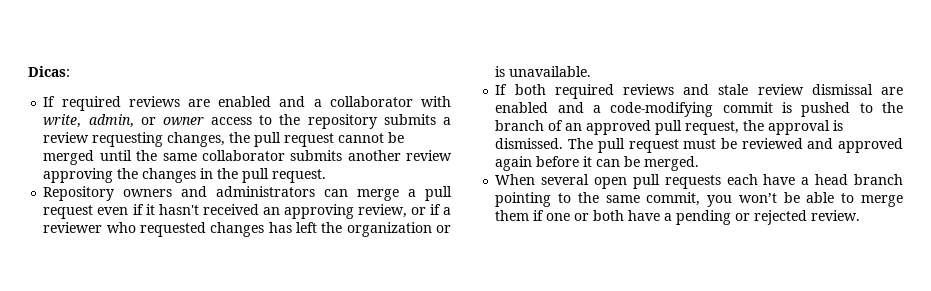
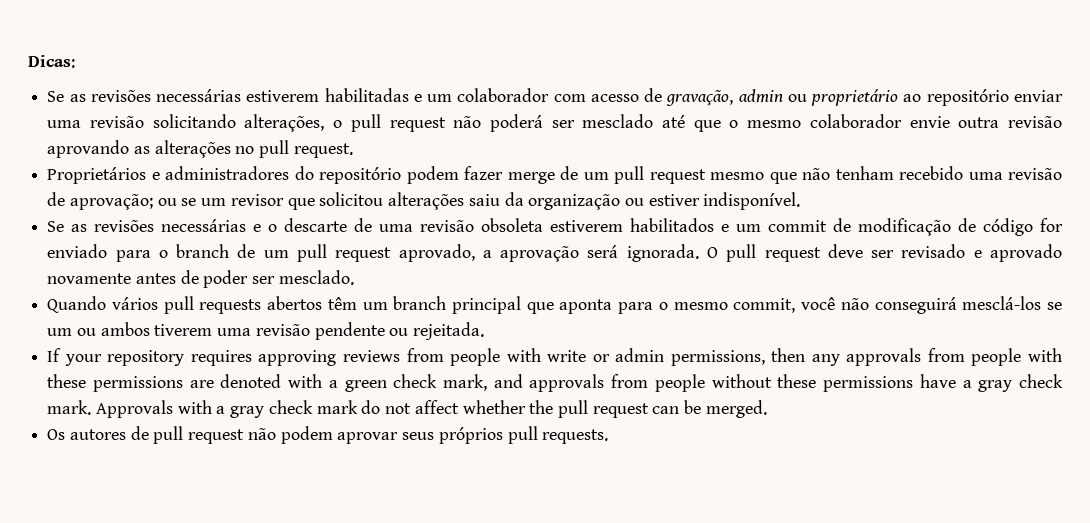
[43,96,451,111] [43,114,452,129] [43,132,405,147] [43,150,452,165] [43,168,327,183] [43,186,452,201] [43,204,452,219] [43,222,451,237] [495,66,592,77] [495,84,903,99] [495,102,903,117] [495,120,844,135] [495,138,903,153] [495,156,700,171] [495,174,903,189] [495,192,903,207] [495,210,861,225] If required reviews are enabled and a collaborator with write, admin, or owner access to the repository submits a review requesting changes, the pull request cannot be merged until the same collaborator submits another review approving the changes in the pull request. // Repository owners and administrators can merge a pull request even if it hasn't received an approving review, or if a reviewer who requested changes has left the organization or is unavailable. // If both required reviews and stale review dismissal are enabled and a code-modifying commit is pushed to the branch of an approved pull request, the approval is dismissed. The pull request must be reviewed and approved again before it can be merged. // When several open pull requests each have a head branch pointing to the same commit, you won’t be able to merge them if one or both have a pending or rejected review. -> [47,88,1064,106] [47,114,1063,132] [47,140,353,158] [47,166,1062,184] [47,192,801,210] [47,218,1063,236] [47,244,1063,262] [47,270,354,288] [47,296,1063,314] [47,322,485,340] [47,348,1062,366] [47,374,1064,392] [47,400,767,418] [47,426,609,444] Se as revisões necessárias estiverem habilitadas e um colaborador com acesso de gravação, admin ou proprietário ao repositório enviar uma revisão solicitando alterações, o pull request não poderá ser mesclado até que o mesmo colaborador envie outra revisão aprovando as alterações no pull request. // Proprietários e administradores do repositório podem fazer merge de um pull request mesmo que não tenham recebido uma revisão de aprovação; ou se um revisor que solicitou alterações saiu da organização ou estiver indisponível. // Se as revisões necessárias e o descarte de uma revisão obsoleta estiverem habilitados e um commit de modificação de código for enviado para o branch de um pull request aprovado, a aprovação será ignorada. O pull request deve ser revisado e aprovado novamente antes de poder ser mesclado. // Quando vários pull requests abertos têm um branch principal que aponta para o mesmo commit, você não conseguirá mesclá-los se um ou ambos tiverem uma revisão pendente ou rejeitada. // If your repository requires approving reviews from people with write or admin permissions, then any approvals from people with these permissions are denoted with a green check mark, and approvals from people without these permissions have a gray check mark. Approvals with a gray check mark do not affect whether the pull request can be merged. // Os autores de pull request não podem aprovar seus próprios pull requests.

